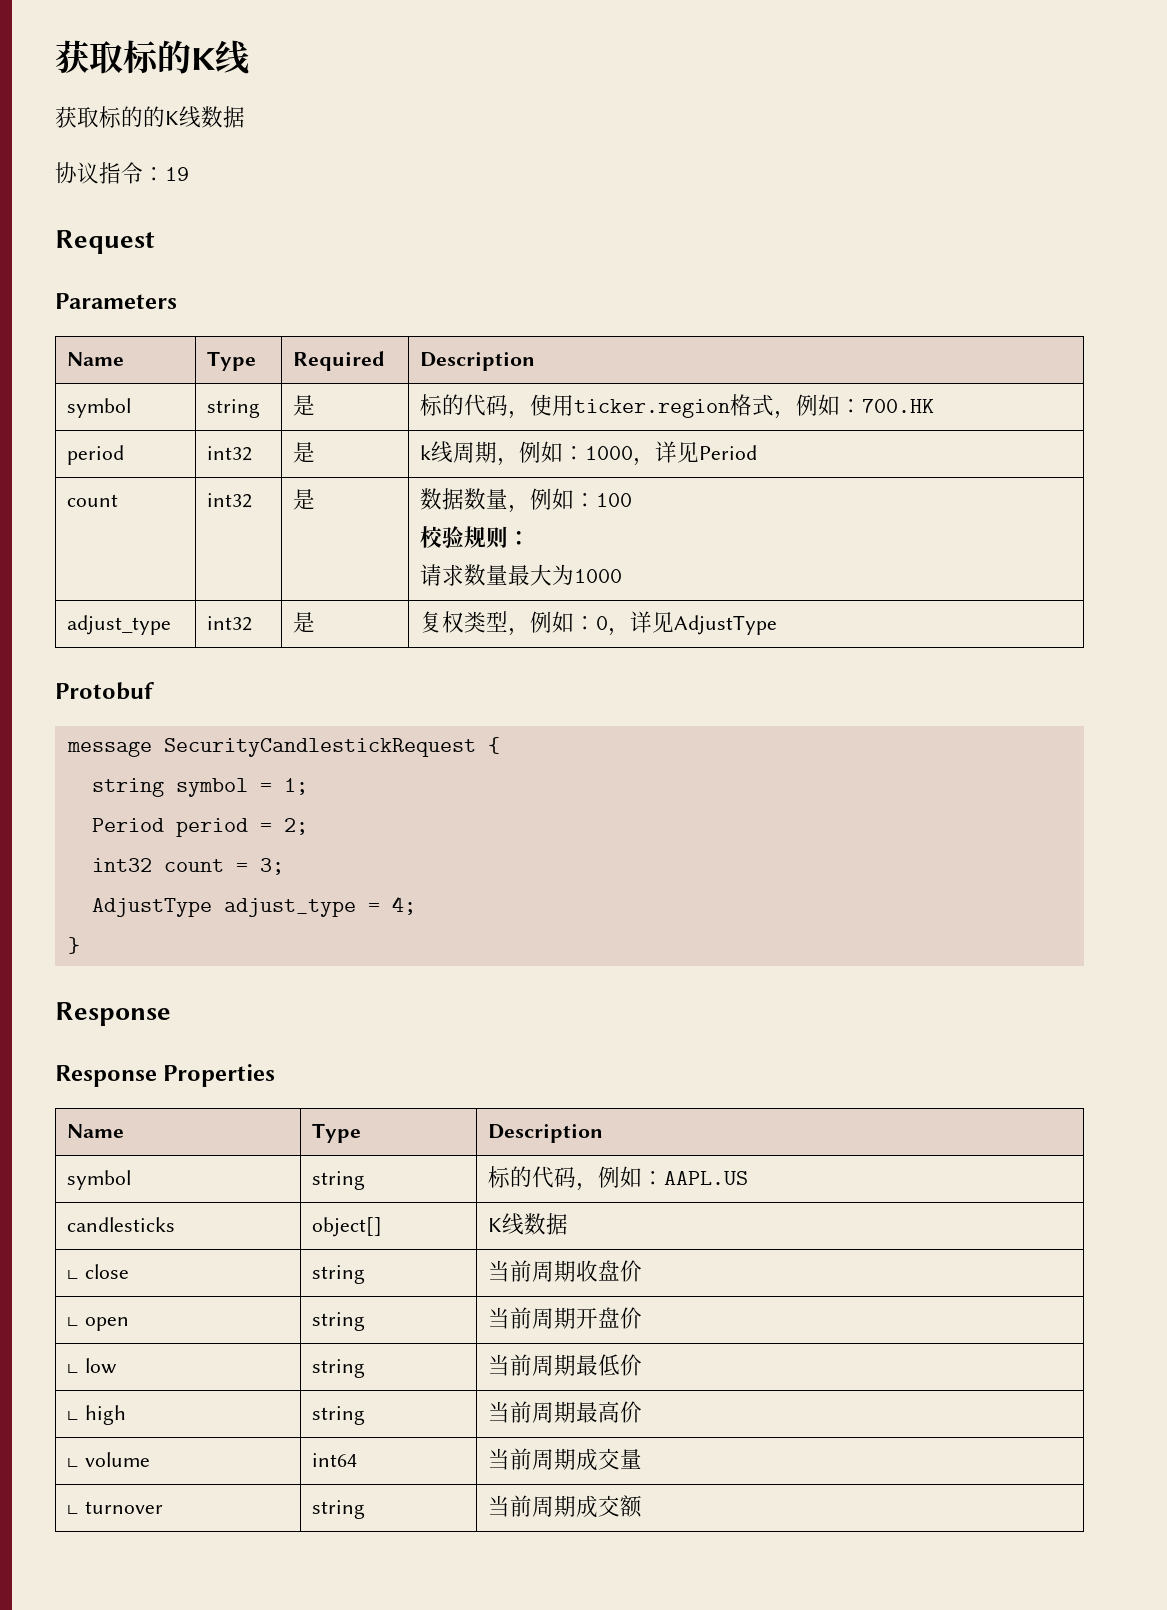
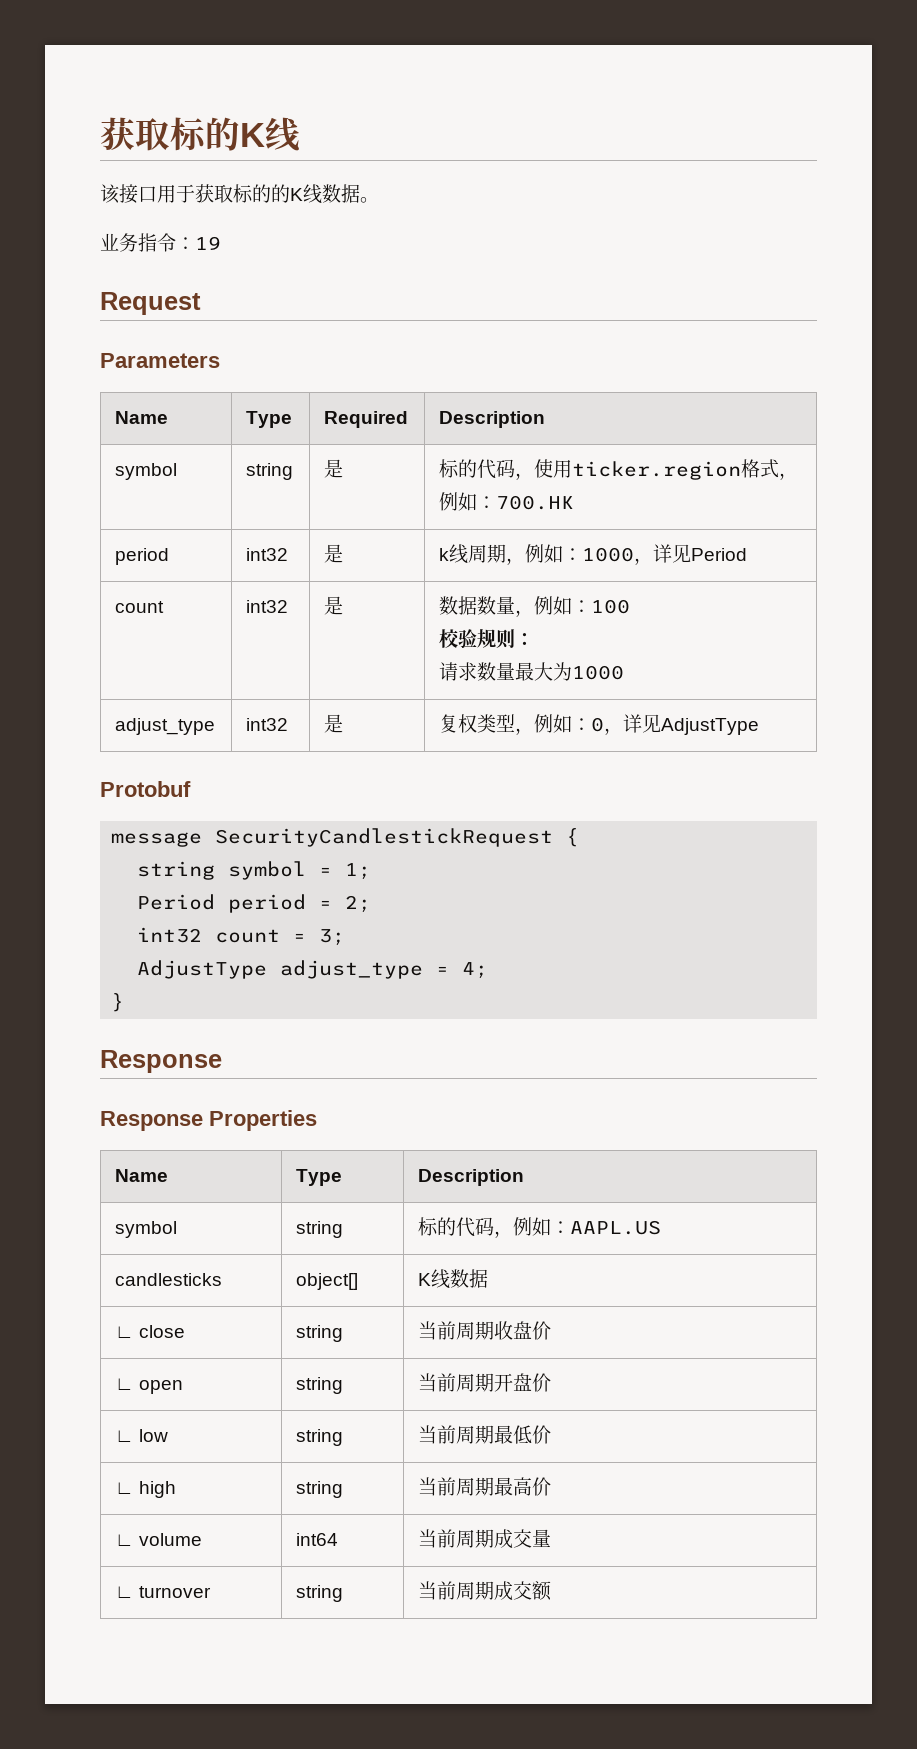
(249, 57) none -> [100,184,195,204] 该接口用于
[55,162,99,184] // 协议 -> [360,197,379,203] [100,233,138,252] 。 // 业务

